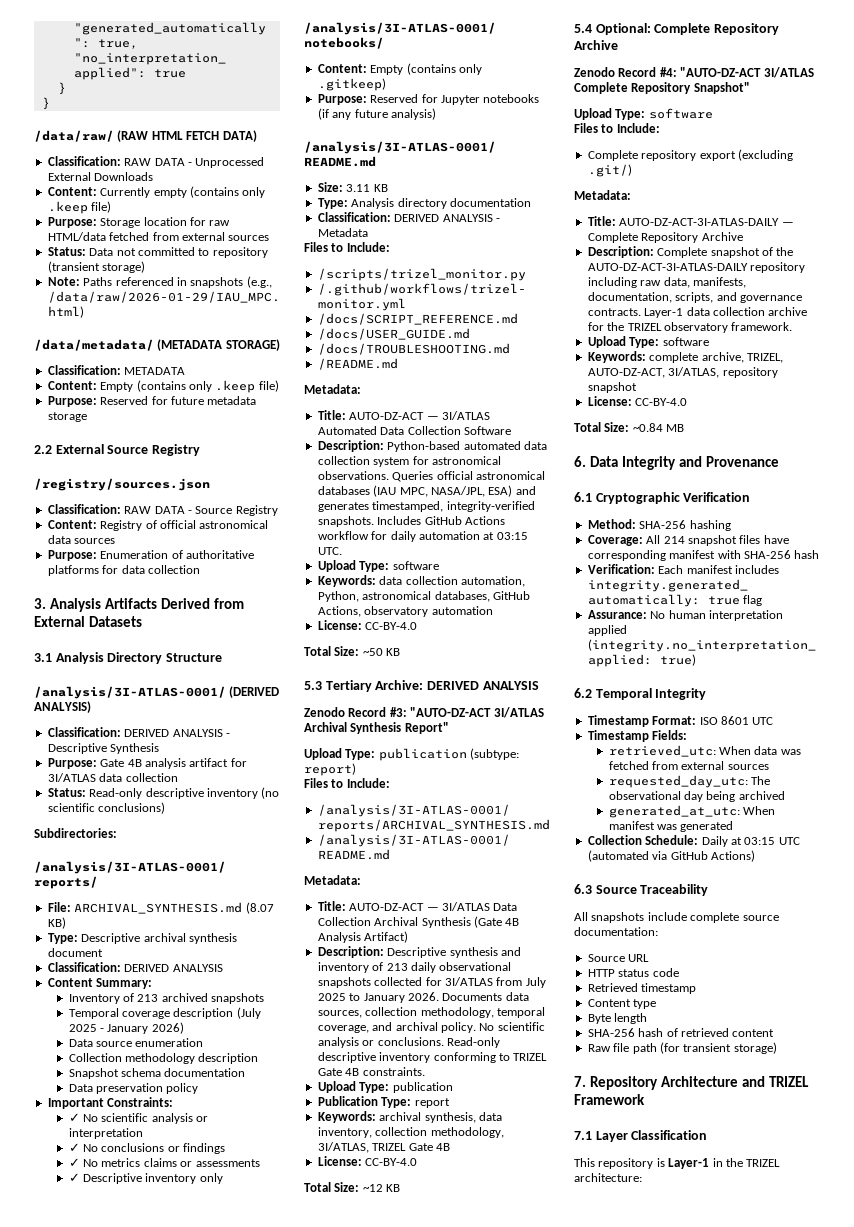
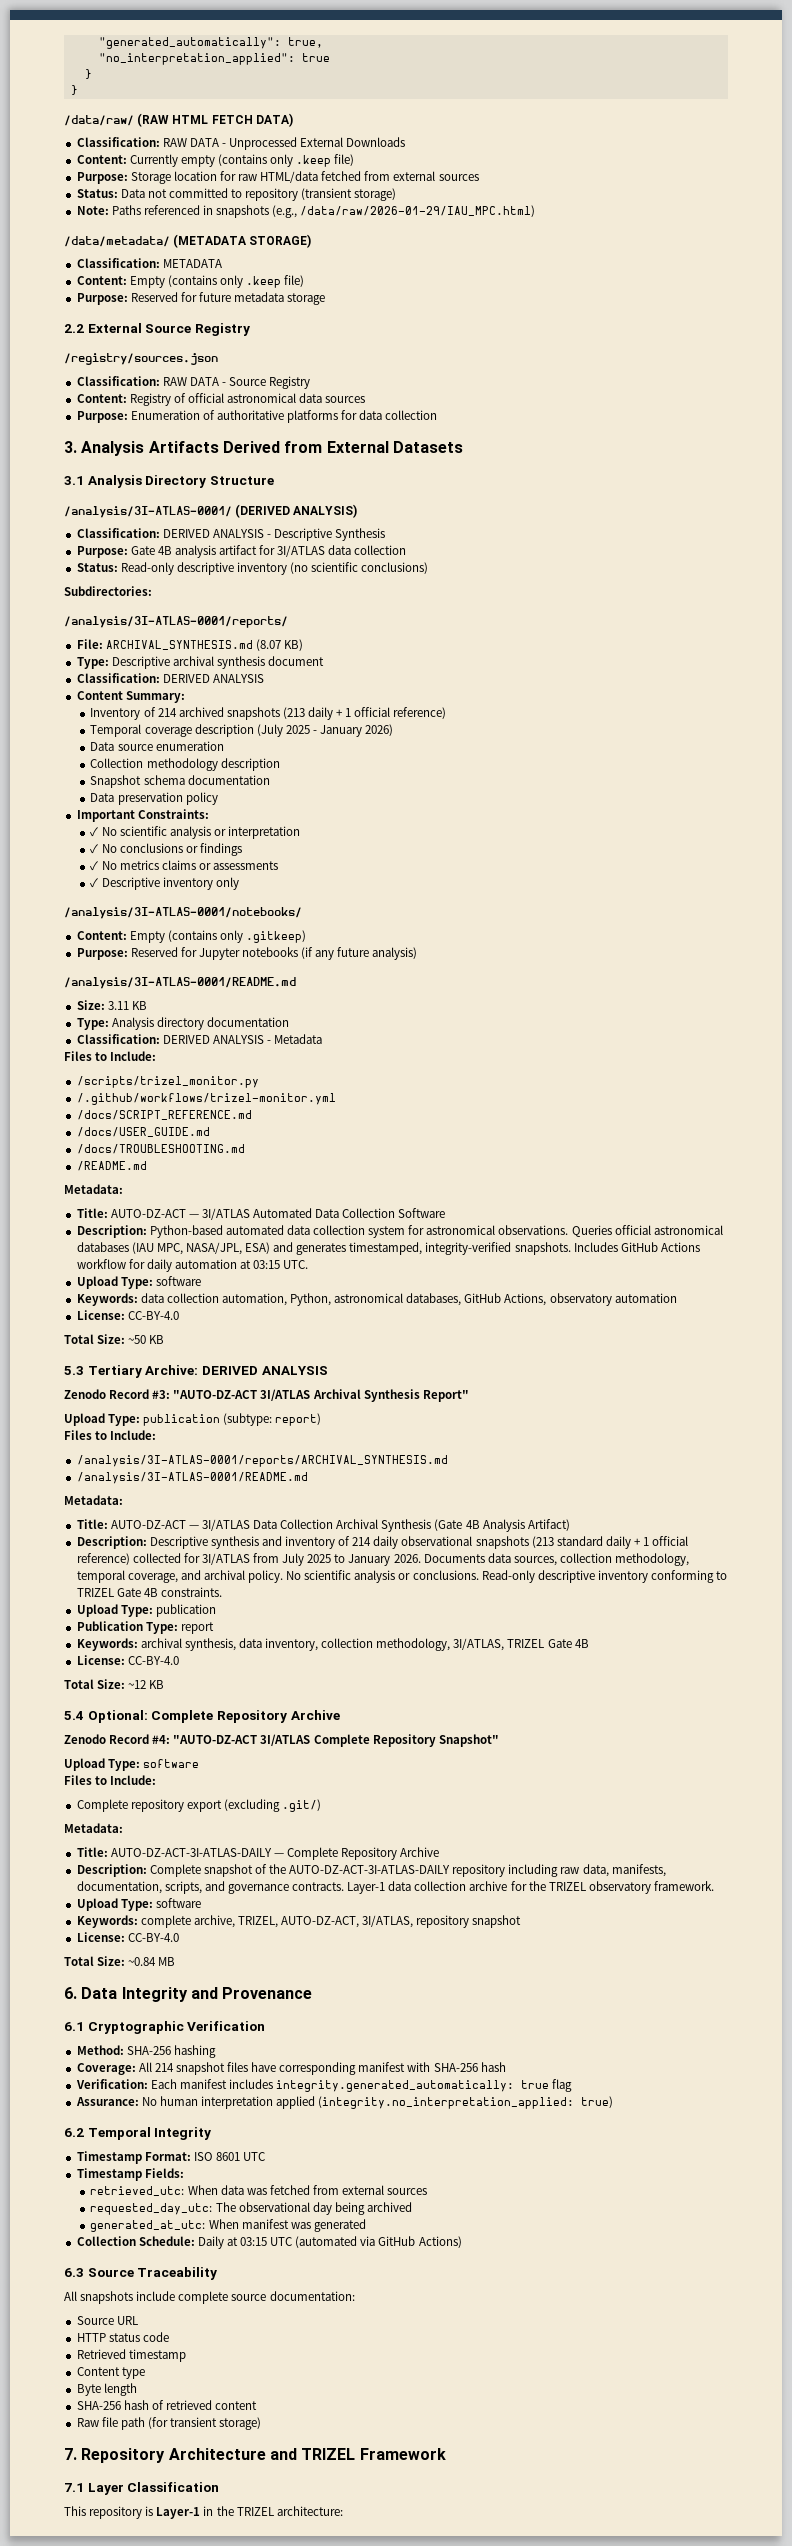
[137,994,159,1002] 213 -> [157,708,177,717] 214
(265, 998) none -> [282,707,447,720] (213 daily + 1 official reference)
[386,963,408,971] 213 -> [352,1537,372,1546] 214
(371, 982) none -> [531,1536,689,1549] [76,1553,130,1565] (213 standard daily + 1 official reference)

